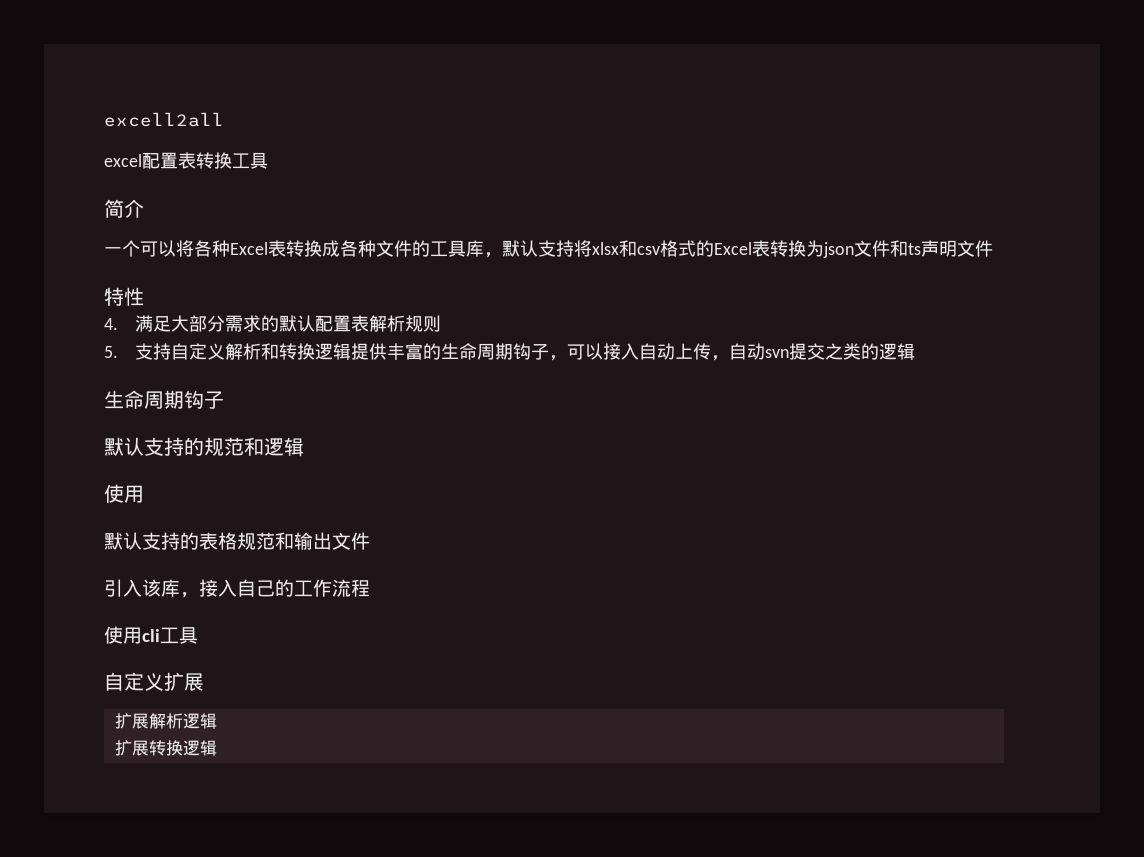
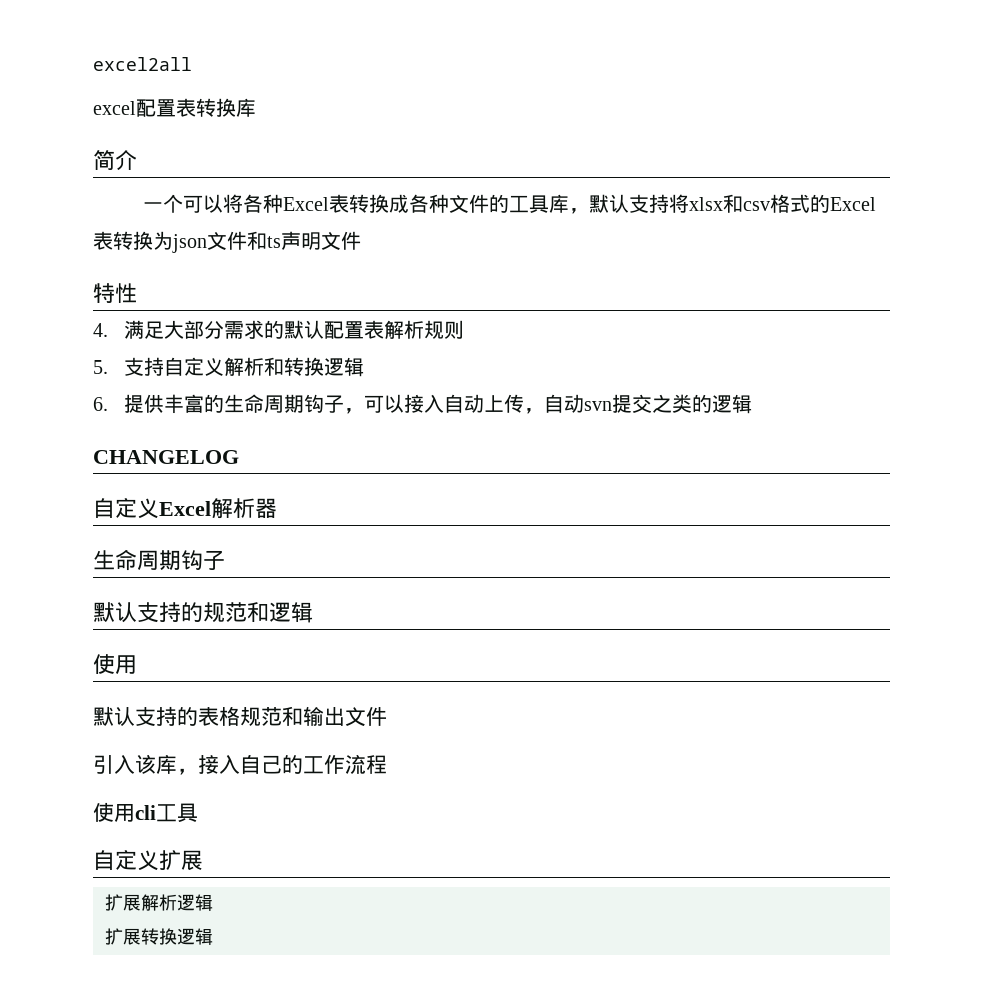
[104,112,224,127] excell2all -> [93,57,192,71] excel2all
[232,152,268,169] 工具 -> [236,98,256,117] 库
(352, 351) none -> [93,397,108,411] // 6.
(916, 351) none -> [93,450,239,464] [93,498,277,519] // CHANGELOG // 自定义Excel解析器

